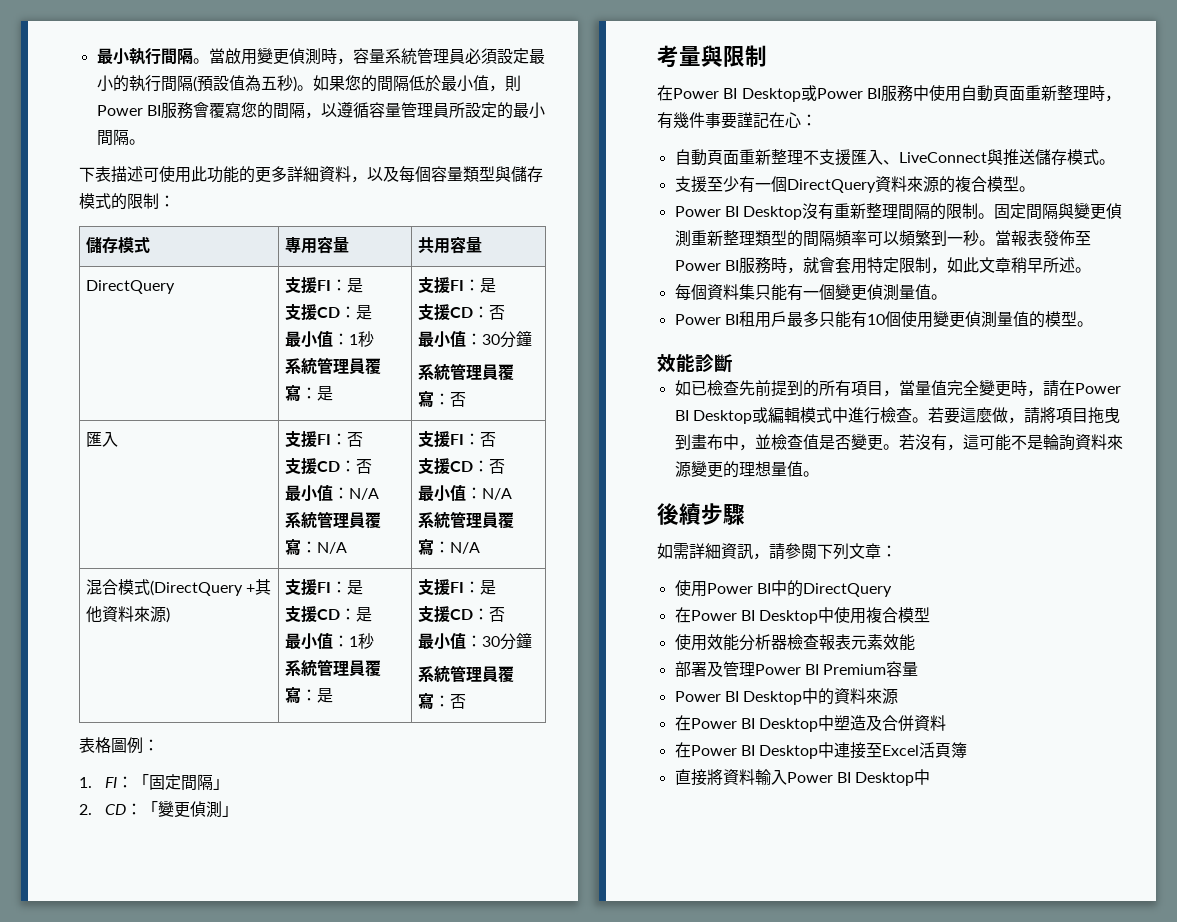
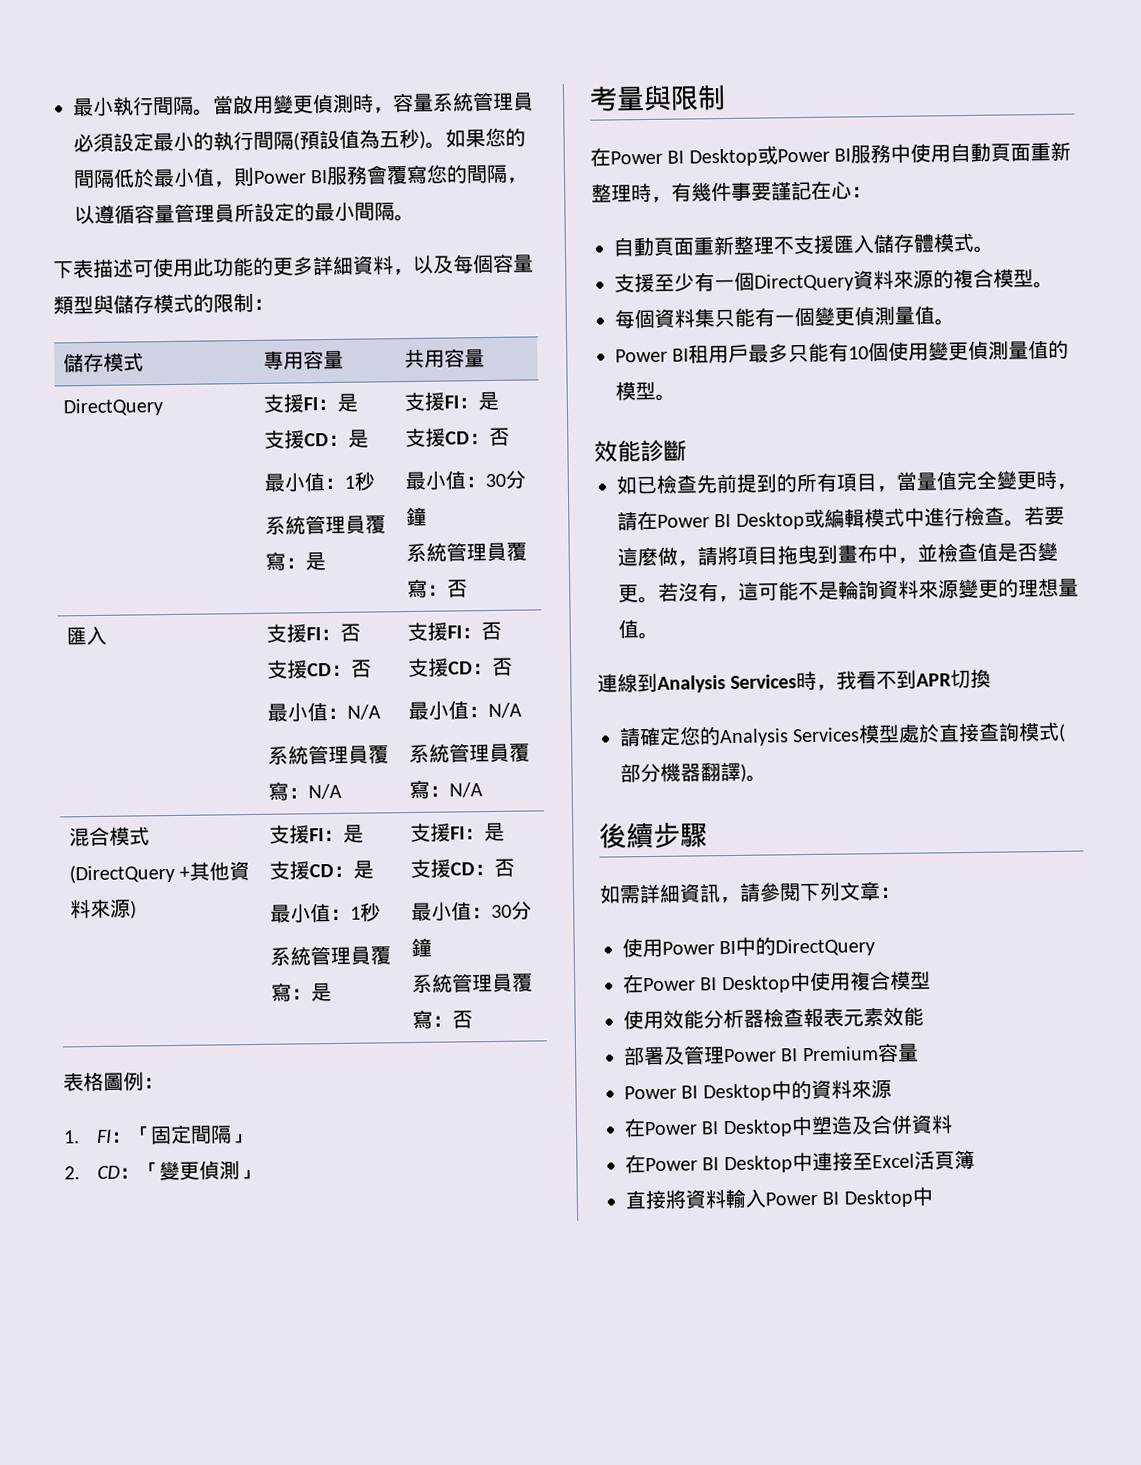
[882,149,1067,166] 、LiveConnect與推送儲存 -> [873,233,934,254] 儲存體
[674,202,1123,220] [674,230,1091,247] [674,257,1091,274] // Power BI Desktop沒有重新整理間隔的限制。固定間隔與變更偵測重新整理類型的間隔頻率可以頻繁到一秒。當報表發佈至Power BI服務時，就會套用特定限制，如此文章稍早所述。 -> (1054, 284) none
(819, 474) none -> [597,668,992,693] [619,721,1067,747] [620,761,767,783] // 連線到Analysis Services時，我看不到APR切換 // 請確定您的Analysis Services模型處於直接查詢模式(部分機器翻譯)。

